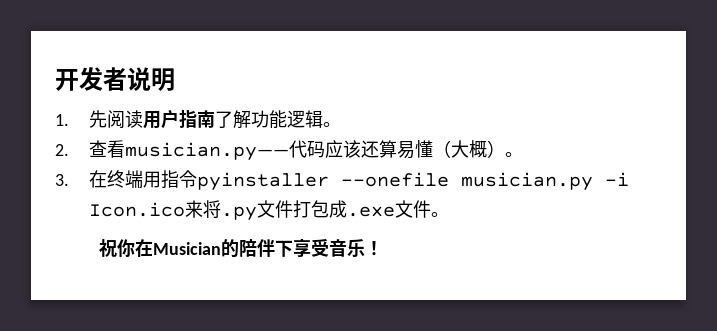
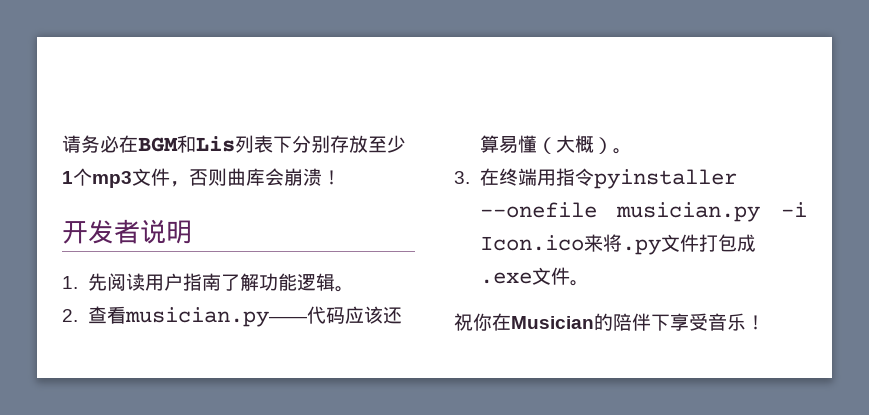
(55, 80) none -> [62,135,406,153] [62,168,341,188] 请务必在BGM和Lis列表下分别存放至少1个mp3文件，否则曲库会崩溃！ //

